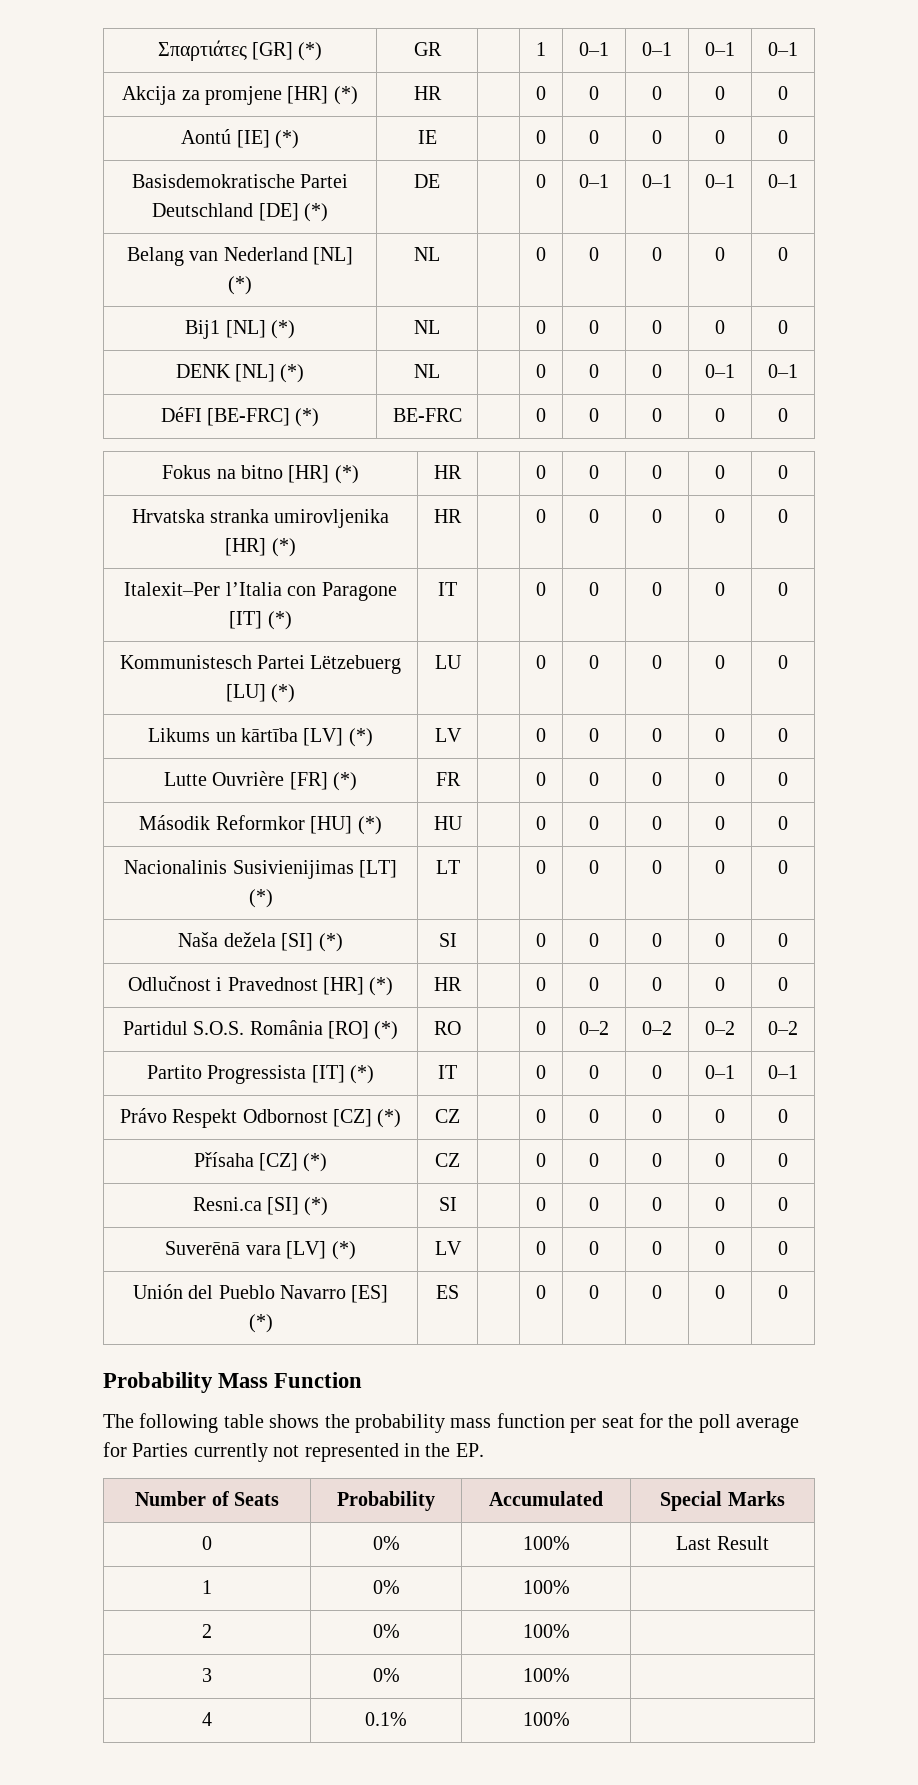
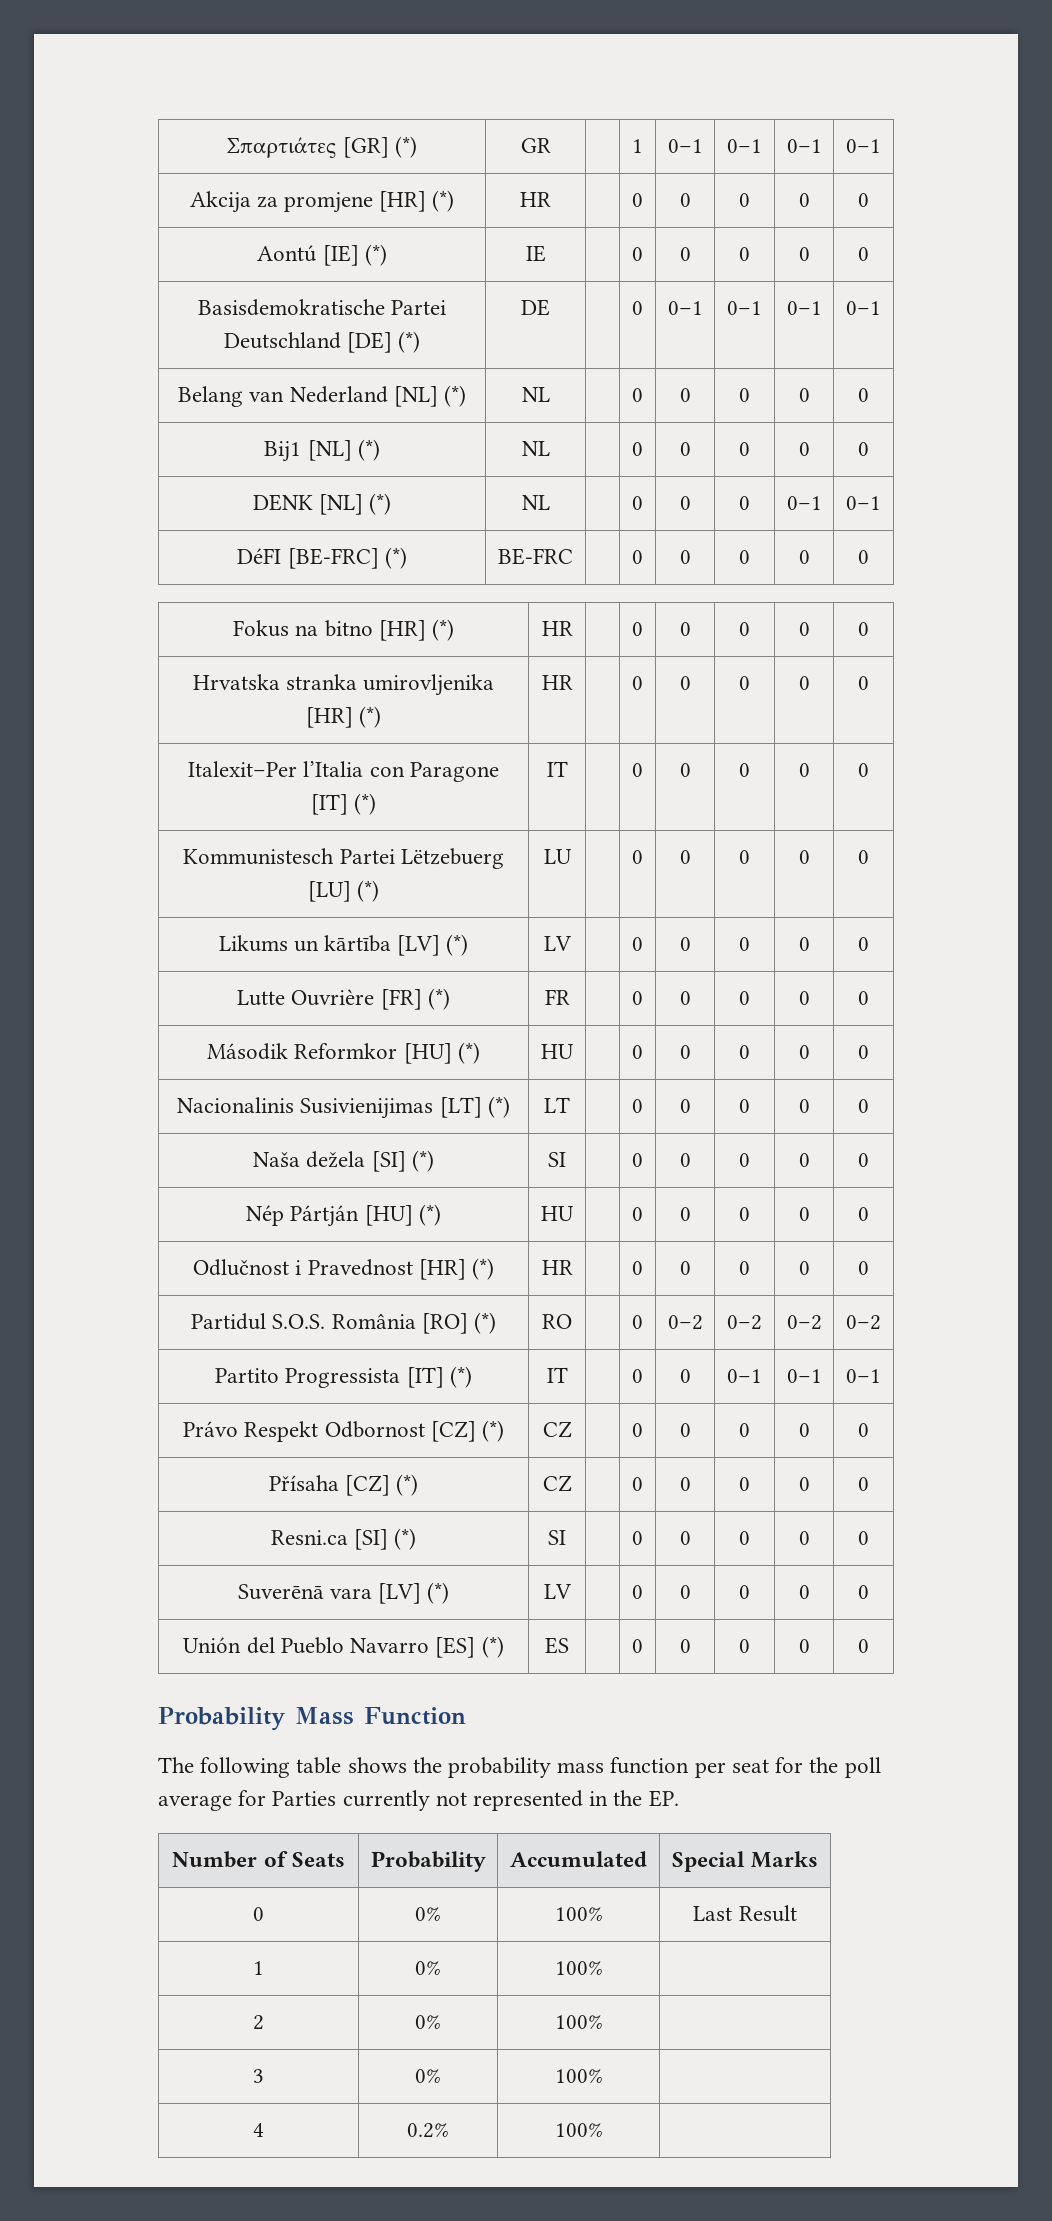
(788, 940) none -> [246,1204,441,1227] [541,1206,574,1221] [632,1207,643,1221] [679,1207,691,1221] [739,1207,750,1221] [798,1207,810,1221] [858,1207,869,1221] // Nép Pártján [HU] (*) | HU | | 0 | 0 | 0 | 0 | 0
[652,1065,662,1079] 0 -> [727,1369,762,1383] 0–1
[365,1712,407,1726] 0.1% -> [407,2123,449,2138] 0.2%

